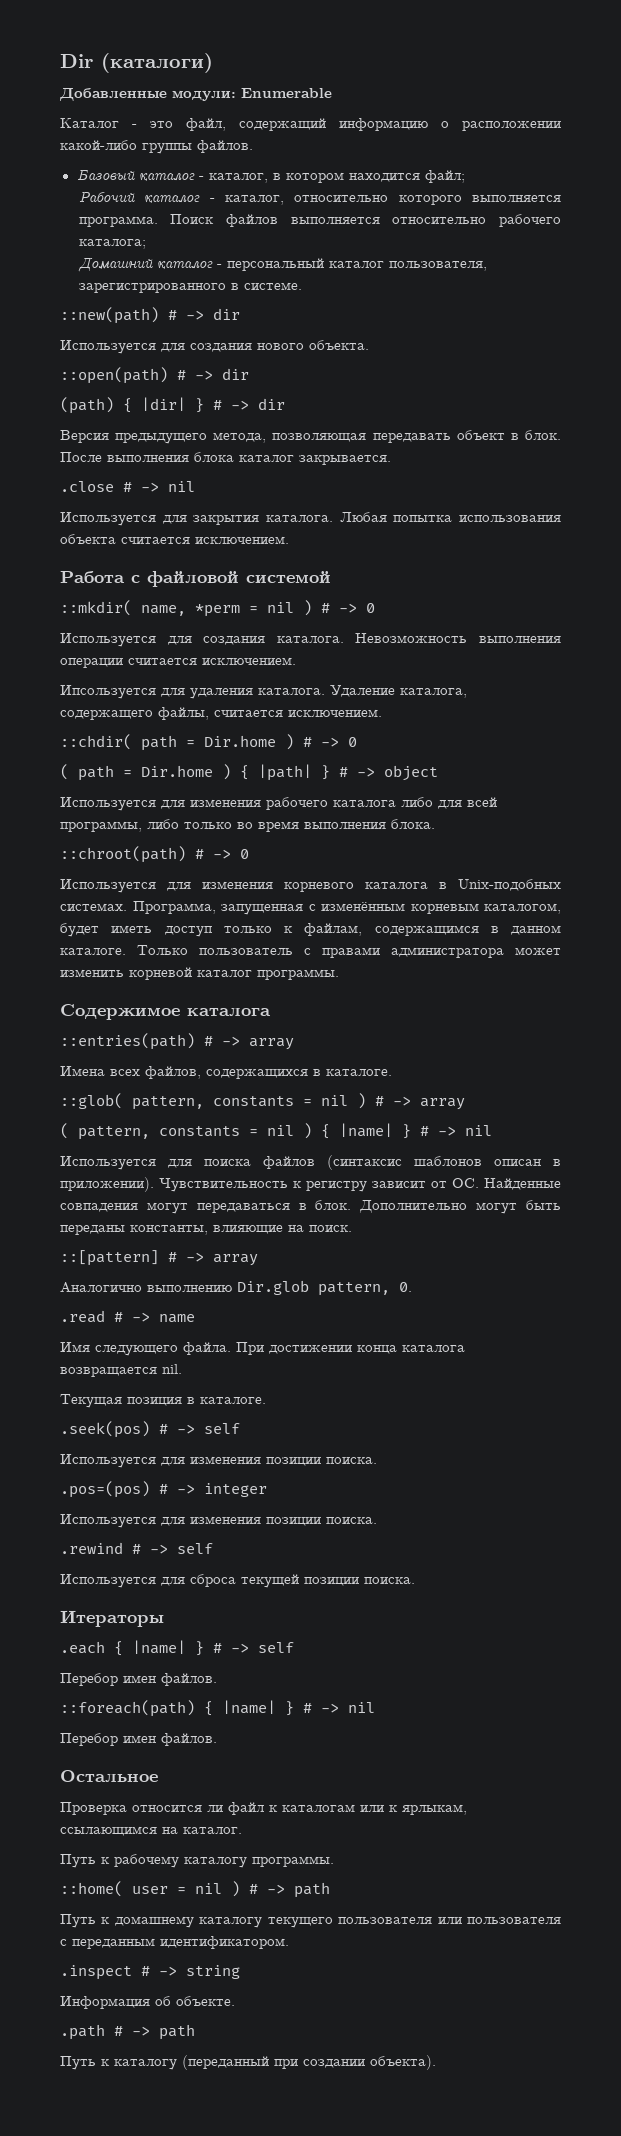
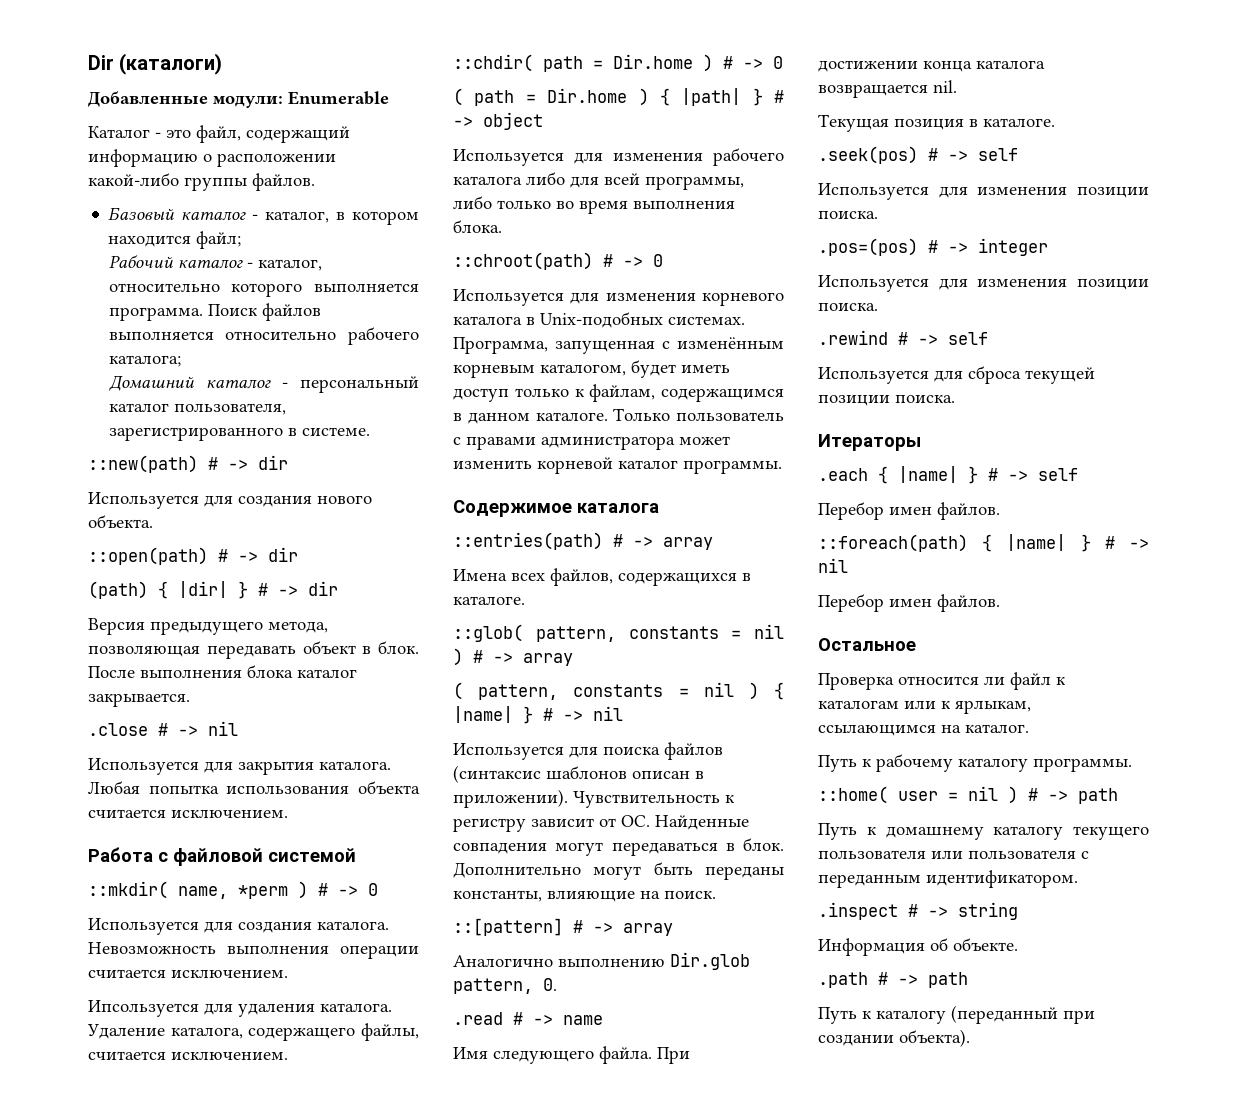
[249,602,294,613] = nil -> (288, 892) none

